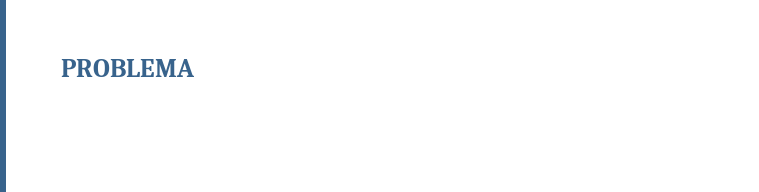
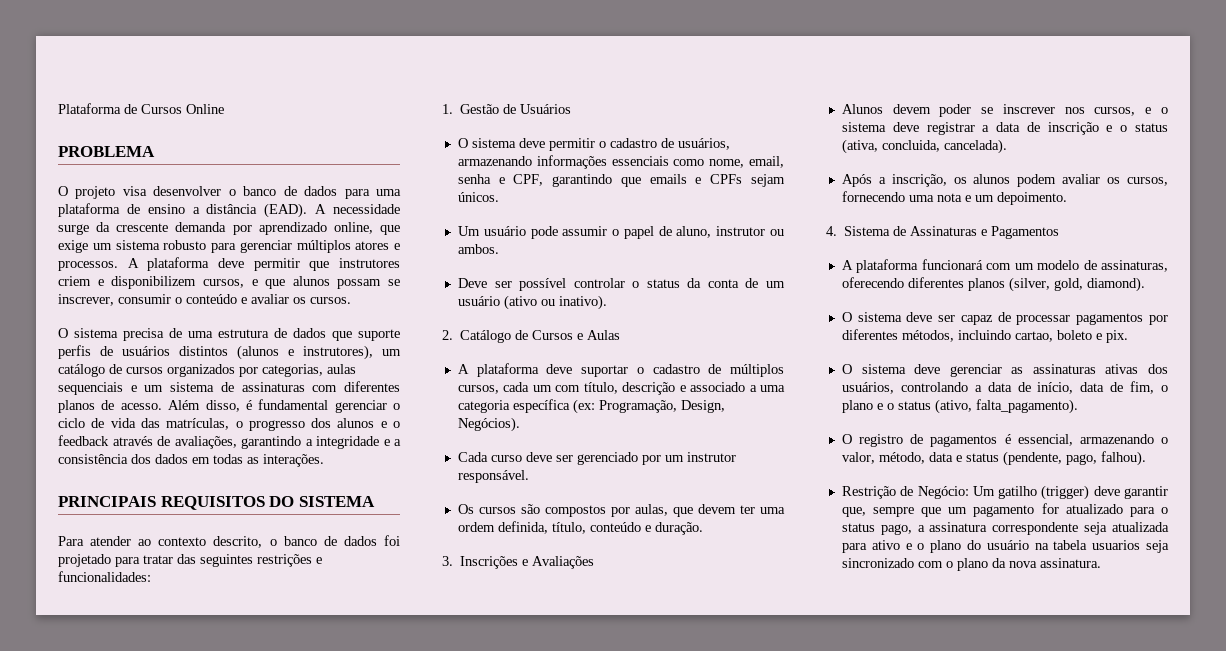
[61,59,195,77] PROBLEMA -> [58,103,224,114] [58,146,155,157] [58,186,402,199] [58,203,400,218] [58,222,400,235] [58,240,400,253] [58,257,400,271] [58,276,400,289] [58,294,351,306] [58,328,400,341] [58,345,401,360] [58,364,356,377] [58,381,400,395] [58,399,400,413] [58,418,401,431] [58,435,401,449] [58,454,324,467] [58,496,375,510] [58,535,400,548] [58,554,322,567] [58,571,151,582] [442,104,572,114] [457,138,730,151] [457,155,784,169] [457,174,785,187] [457,192,499,202] [457,226,784,239] [457,244,499,254] [457,278,785,291] [457,295,607,310] [442,330,621,343] [457,363,784,377] [457,382,785,395] [457,399,725,414] [457,417,520,432] [457,452,736,465] [457,470,529,483] [457,504,785,517] [457,521,703,535] [442,556,595,569] [841,104,1168,117] [841,122,1168,135] [841,139,1007,154] [841,174,1168,187] [841,191,1067,205] [826,226,1060,239] [841,259,1168,273] [841,277,1145,292] [841,312,1168,325] [841,329,1128,343] [841,364,1168,377] [841,381,1168,394] [841,399,1078,414] [841,434,1168,447] [841,451,1146,466] [841,485,1168,500] [841,503,1168,517] [841,522,1169,535] [841,540,1169,553] [841,558,1101,571] Plataforma de Cursos Online // PROBLEMA // O projeto visa desenvolver o banco de dados para uma plataforma de ensino a distância (EAD). A necessidade surge da crescente demanda por aprendizado online, que exige um sistema robusto para gerenciar múltiplos atores e processos. A plataforma deve permitir que instrutores criem e disponibilizem cursos, e que alunos possam se inscrever, consumir o conteúdo e avaliar os cursos. // O sistema precisa de uma estrutura de dados que suporte perfis de usuários distintos (alunos e instrutores), um catálogo de cursos organizados por categorias, aulas sequenciais e um sistema de assinaturas com diferentes planos de acesso. Além disso, é fundamental gerenciar o ciclo de vida das matrículas, o progresso dos alunos e o feedback através de avaliações, garantindo a integridade e a consistência dos dados em todas as interações. // PRINCIPAIS REQUISITOS DO SISTEMA // Para atender ao contexto descrito, o banco de dados foi projetado para tratar das seguintes restrições e funcionalidades: // 1. Gestão de Usuários // O sistema deve permitir o cadastro de usuários, armazenando informações essenciais como nome, email, senha e CPF, garantindo que emails e CPFs sejam únicos. // Um usuário pode assumir o papel de aluno, instrutor ou ambos. // Deve ser possível controlar o status da conta de um usuário (ativo ou inativo). // 2. Catálogo de Cursos e Aulas // A plataforma deve suportar o cadastro de múltiplos cursos, cada um com título, descrição e associado a uma categoria específica (ex: Programação, Design, Negócios). // Cada curso deve ser gerenciado por um instrutor responsável. // Os cursos são compostos por aulas, que devem ter uma ordem definida, título, conteúdo e duração. // 3. Inscrições e Avaliações // Alunos devem poder se inscrever nos cursos, e o sistema deve registrar a data de inscrição e o status (ativa, concluida, cancelada). // Após a inscrição, os alunos podem avaliar os cursos, fornecendo uma nota e um depoimento. // 4. Sistema de Assinaturas e Pagamentos // A plataforma funcionará com um modelo de assinaturas, oferecendo diferentes planos (silver, gold, diamond). // O sistema deve ser capaz de processar pagamentos por diferentes métodos, incluindo cartao, boleto e pix. // O sistema deve gerenciar as assinaturas ativas dos usuários, controlando a data de início, data de fim, o plano e o status (ativo, falta_pagamento). // O registro de pagamentos é essencial, armazenando o valor, método, data e status (pendente, pago, falhou). // Restrição de Negócio: Um gatilho (trigger) deve garantir que, sempre que um pagamento for atualizado para o status pago, a assinatura correspondente seja atualizada para ativo e o plano do usuário na tabela usuarios seja sincronizado com o plano da nova assinatura.

